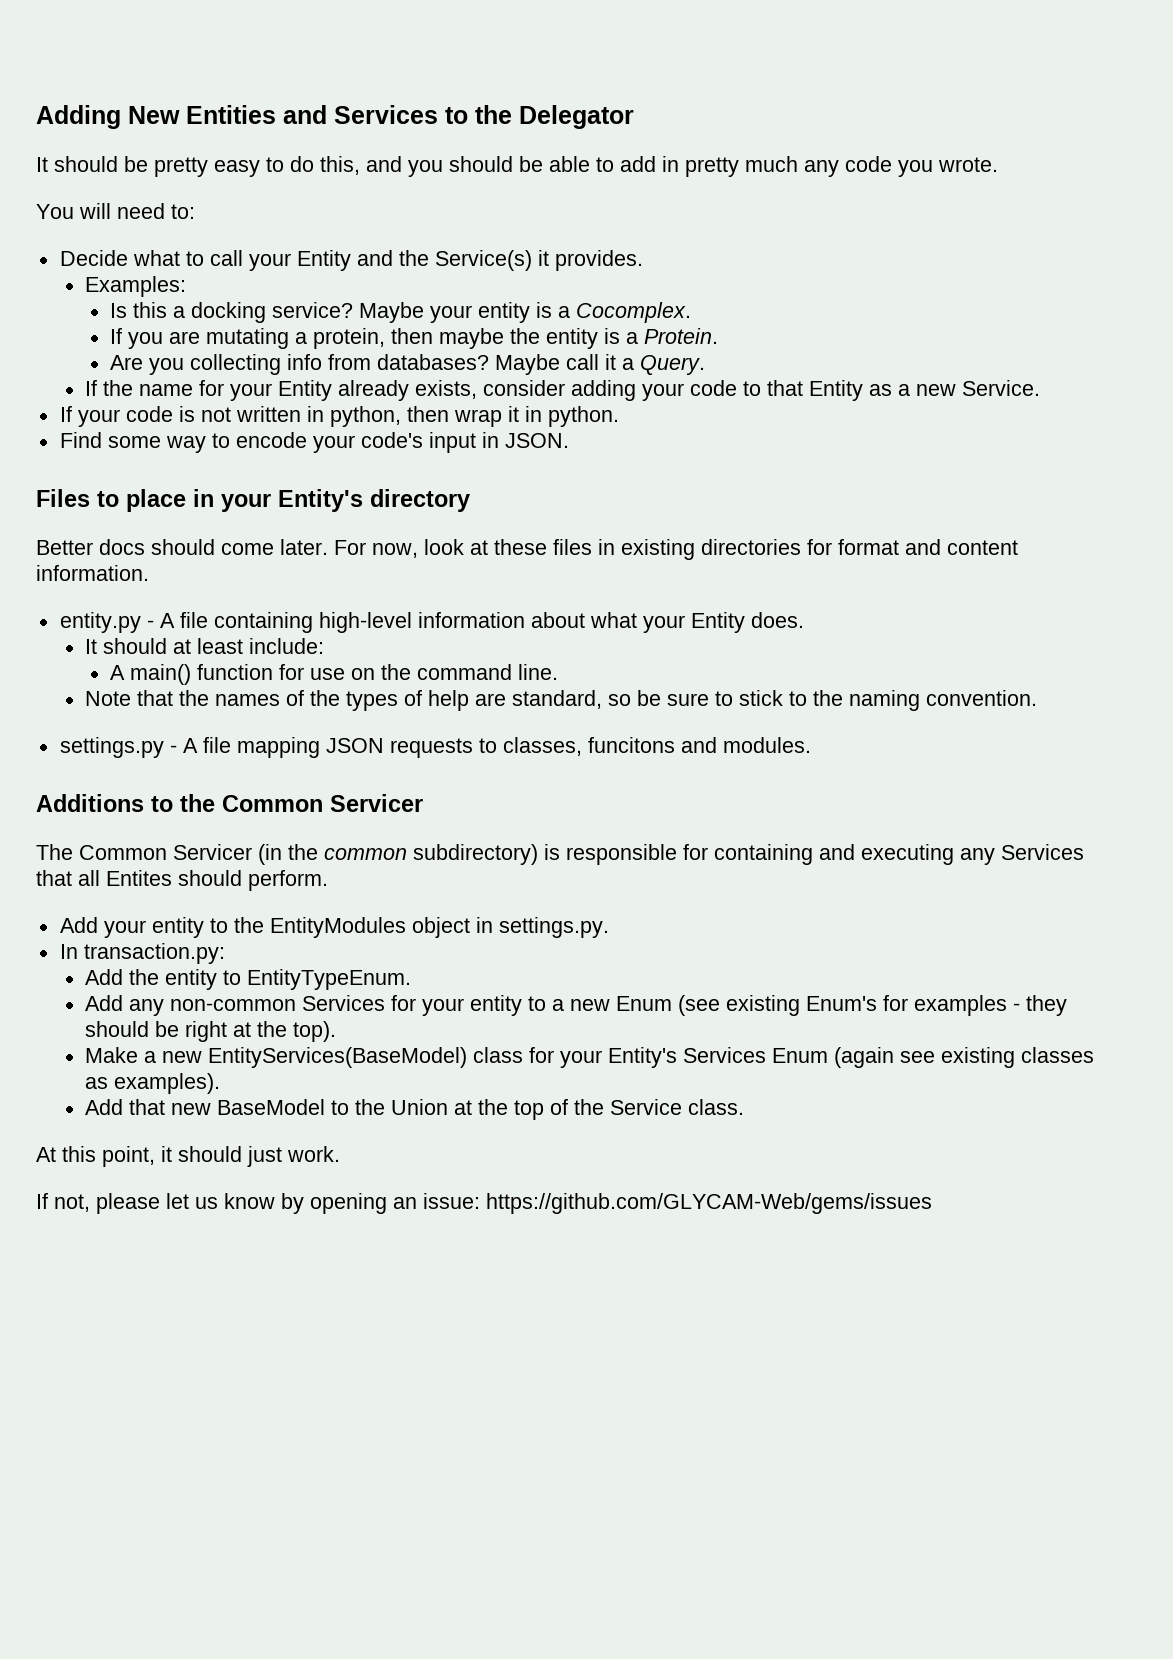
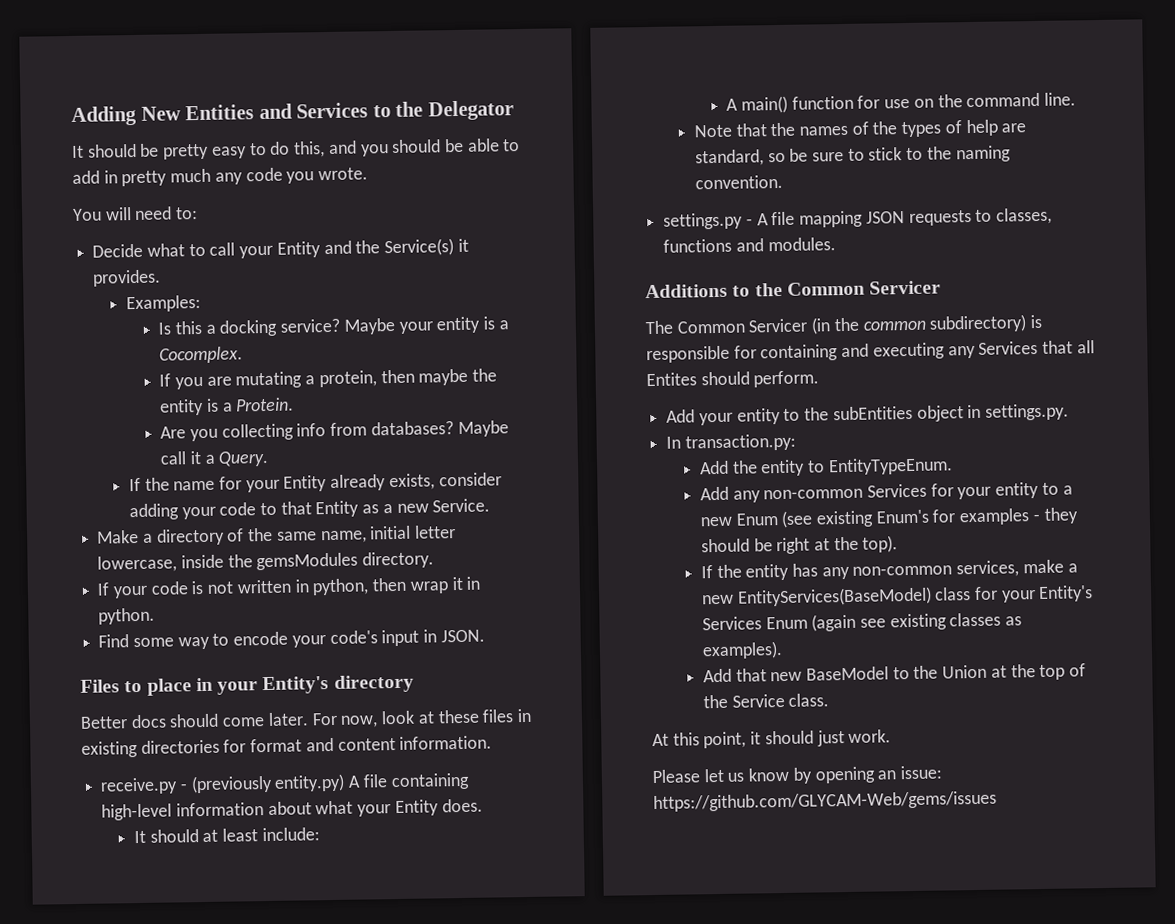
(1040, 388) none -> [97,525,457,546] [97,551,435,573] // Make a directory of the same name, initial letter lowercase, inside the gemsModules directory.
[59,612,154,633] entity.py - -> [100,773,346,795] receive.py - (previously entity.py)
[587,737,675,753] funcitons -> [663,238,733,253] functions
[269,917,406,938] EntityModules -> [832,405,913,421] subEntities
[84,1047,138,1063] Make -> [700,559,1064,581] If the entity has any non-common services, make
[36,1193,160,1214] If not, please -> [652,769,700,784] Please

